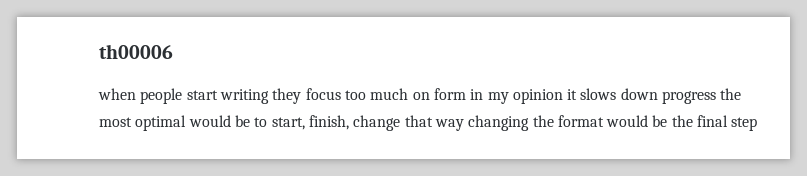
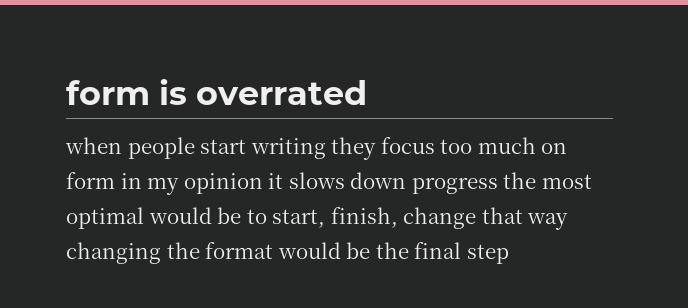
[99,44,173,59] th00006 -> [66,79,368,105] form is overrated

